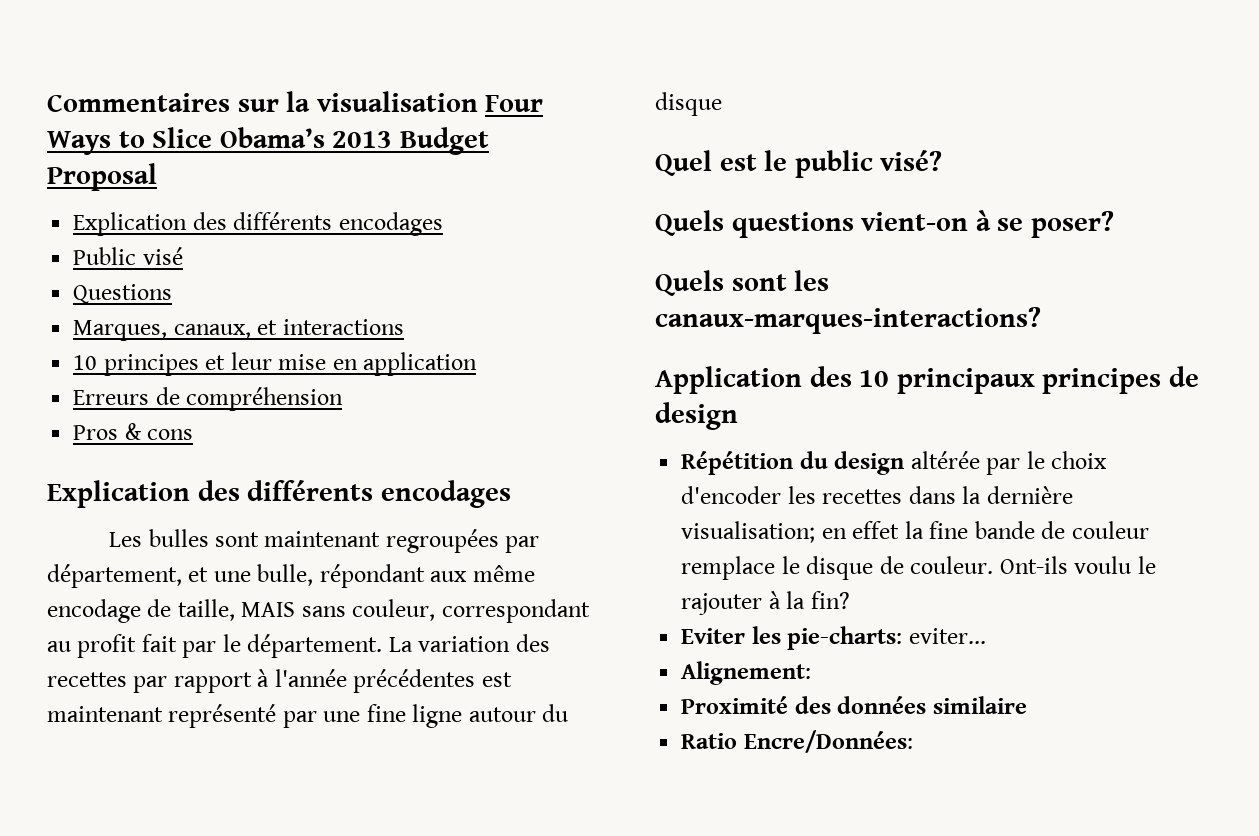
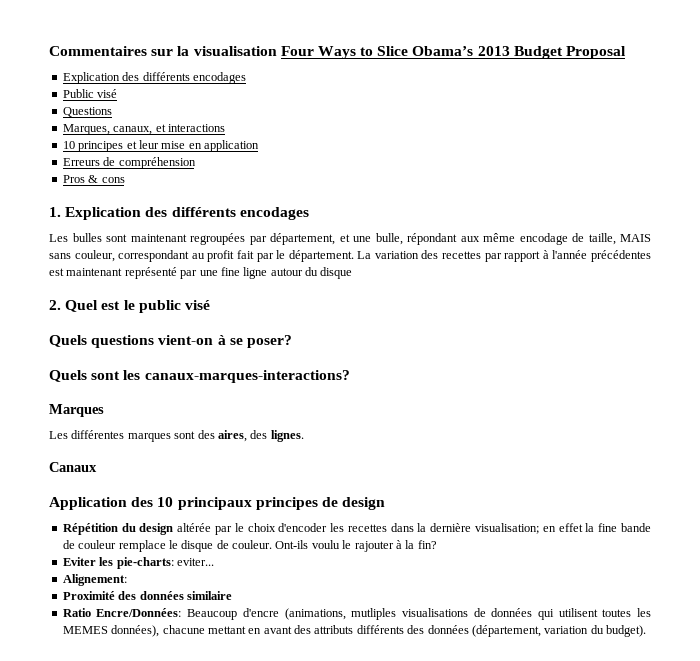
(194, 434) none -> [49,207,61,217] 1.
(722, 104) none -> [49,300,61,310] 2.
[880,150,943,171] visé? -> [184,300,210,310] visé
(1041, 320) none -> [49,404,104,417] [49,430,304,442] [49,462,97,472] // Marques // Les différentes marques sont des aires, des lignes. // Canaux
(913, 741) none -> [187,608,651,620] [62,625,646,637] Beaucoup d'encre (animations, mutliples visualisations de données qui utilisent toutes les MEMES données), chacune mettant en avant des attributs différents des données (département, variation du budget).

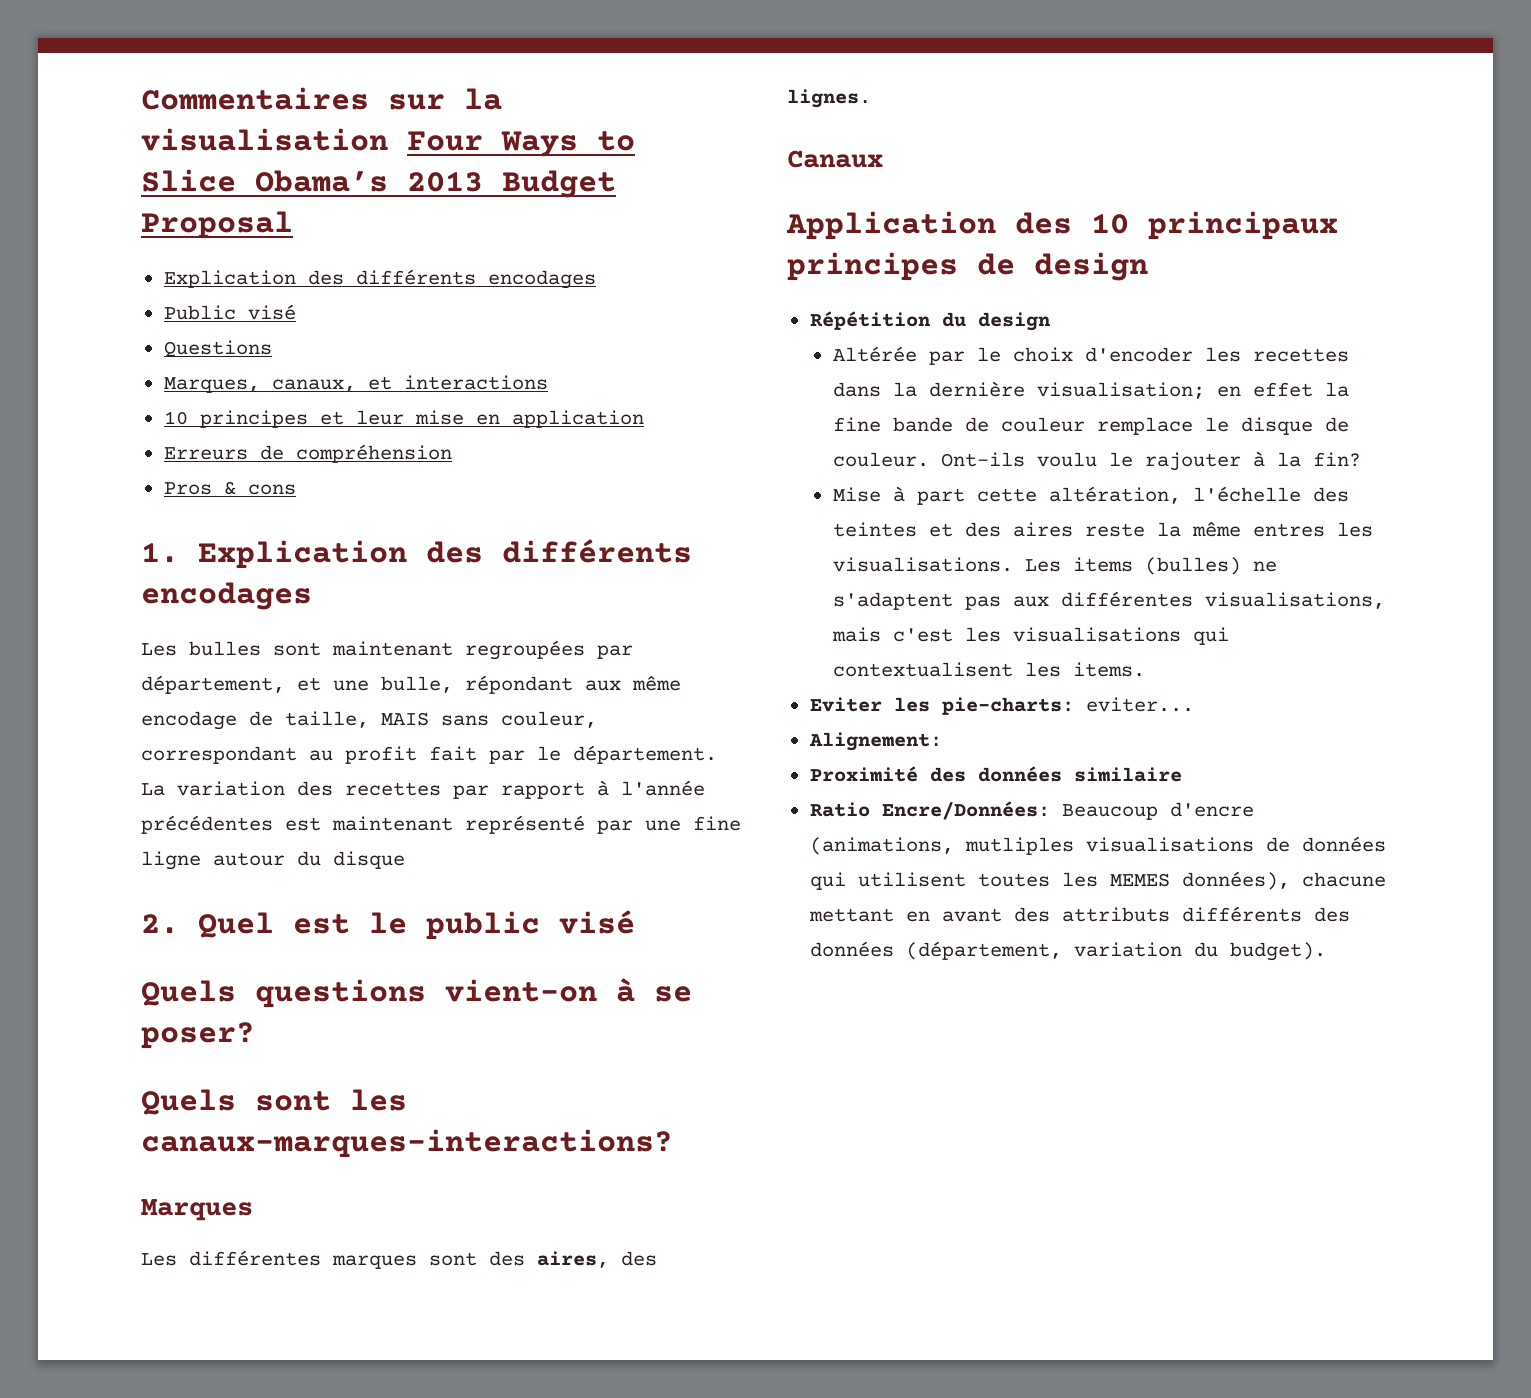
[177,523,212,532] altérée -> [832,346,917,362] // Altérée
(437, 544) none -> [832,486,1349,505] [832,522,1373,537] [832,557,1277,575] [832,591,1385,610] [831,627,1229,645] [832,662,1145,677] // Mise à part cette altération, l'échelle des teintes et des aires reste la même entres les visualisations. Les items (bulles) ne s'adaptent pas aux différentes visualisations, mais c'est les visualisations qui contextualisent les items.

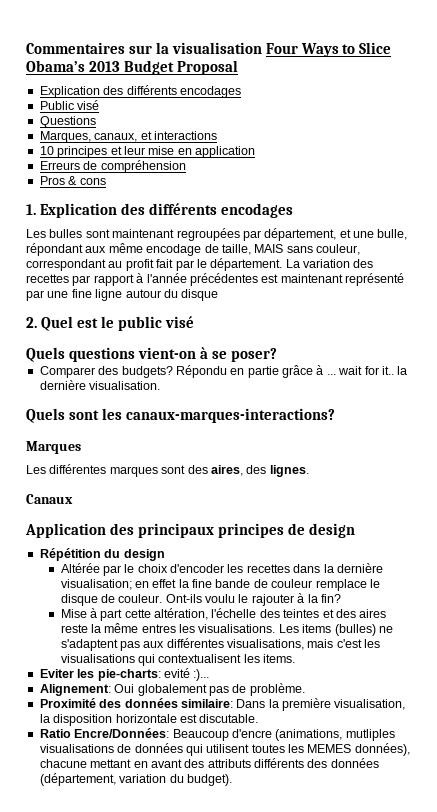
(255, 1035) none -> [39,365,408,378] [39,380,161,390] // Comparer des budgets? Répondu en partie grâce à ... wait for it.. la dernière visualisation.
[1091,213,1129,234] 10 -> (134, 529) none
[1085,697,1194,712] eviter... -> [163,668,210,681] evité :)...
[809,766,1182,782] // Proximité des données similaire -> [114,683,305,696] [39,698,406,711] [39,714,259,726] Oui globalement pas de problème. // Proximité des données similaire: Dans la première visualisation, la disposition horizontale est discutable.

